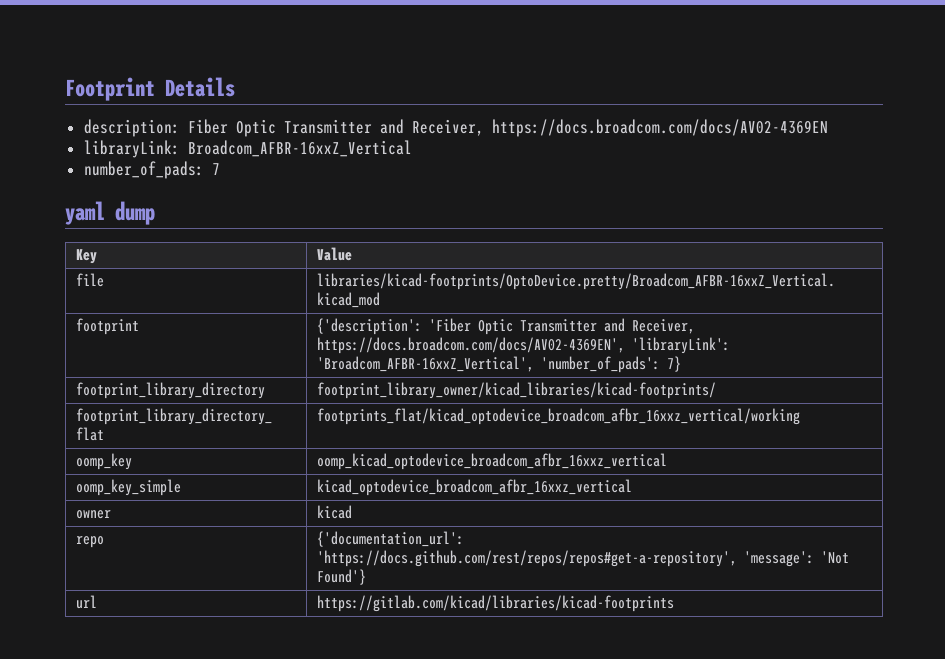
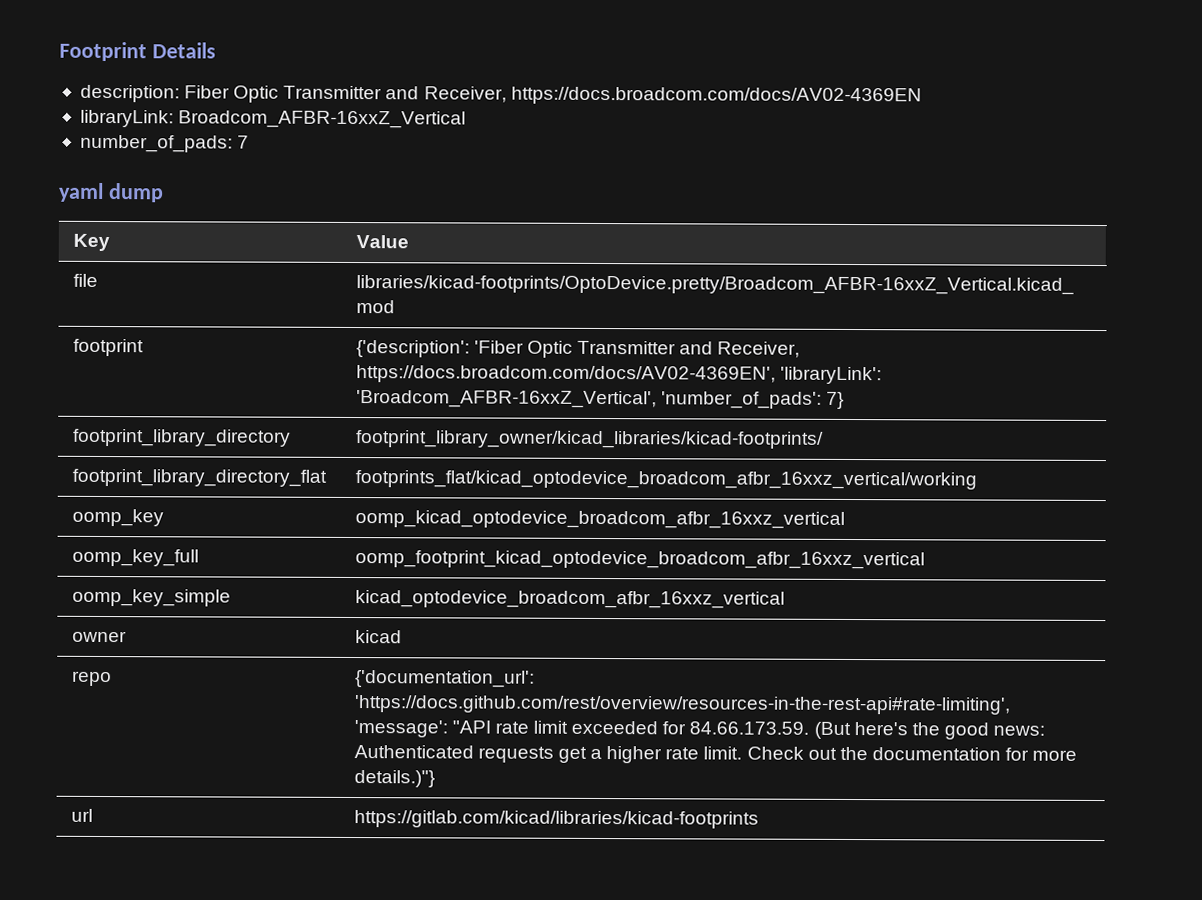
(667, 461) none -> [71,548,199,567] [354,550,925,570] // oomp_key_full | oomp_footprint_kicad_optodevice_broadcom_afbr_16xxz_vertical
[316,550,849,567] [316,569,366,585] 'https://docs.github.com/rest/repos/repos#get-a-repository', 'message': 'Not Found'} -> [353,695,1011,715] [353,720,1046,740] [353,745,1078,764] [353,770,435,788] 'https://docs.github.com/rest/overview/resources-in-the-rest-api#rate-limiting', 'message': "API rate limit exceeded for 84.66.173.59. (But here's the good news: Authenticated requests get a higher rate limit. Check out the documentation for more details.)"}

